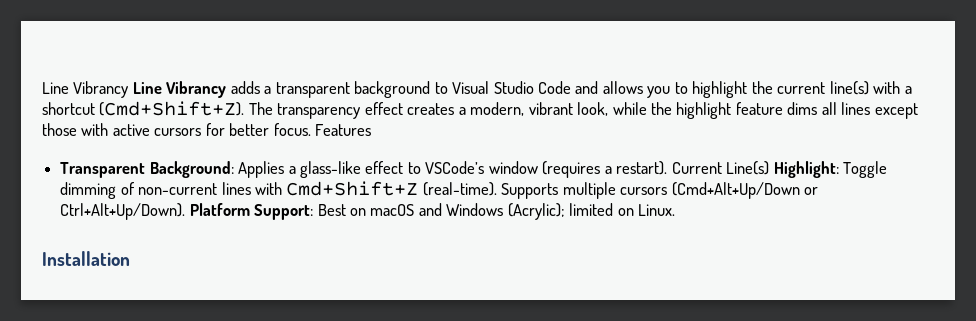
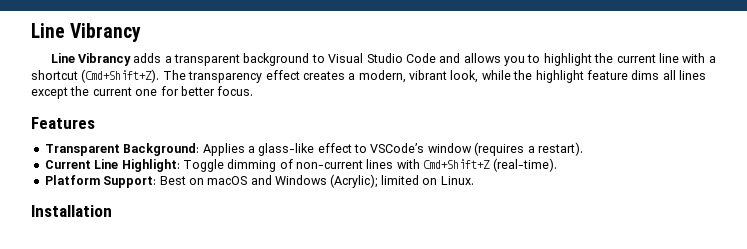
[42,81,129,98] Line Vibrancy -> [31,23,142,42] Line Vibrancy //
[829,81,869,95] line(s) -> [658,53,679,63] line
[42,123,202,136] those with active cursors -> [70,86,158,96] the current one
(311, 129) none -> (254, 91) //
[671,161,770,175] Current Line(s) -> [44,159,119,169] // Current Line
[501,182,819,199] [60,203,186,220] Supports multiple cursors (Cmd+Alt+Up/Down or Ctrl+Alt+Up/Down). -> (557, 165) //

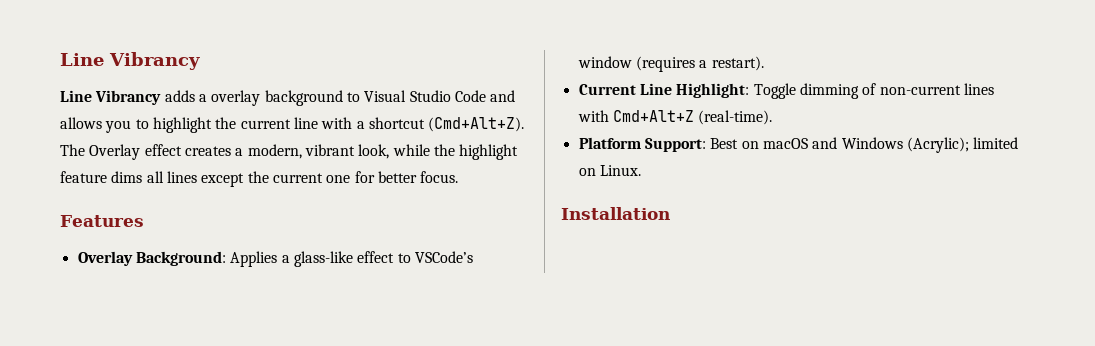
[174,54,241,66] transparent -> [211,90,261,106] overlay
[81,69,263,83] (Cmd+Shift+Z). The transparency -> [428,117,525,132] [60,144,141,160] (Cmd+Alt+Z). The Overlay
[44,144,120,156] Transparent -> [77,251,133,266] Overlay
[423,159,491,169] Cmd+Shift+Z -> [612,110,694,122] Cmd+Alt+Z

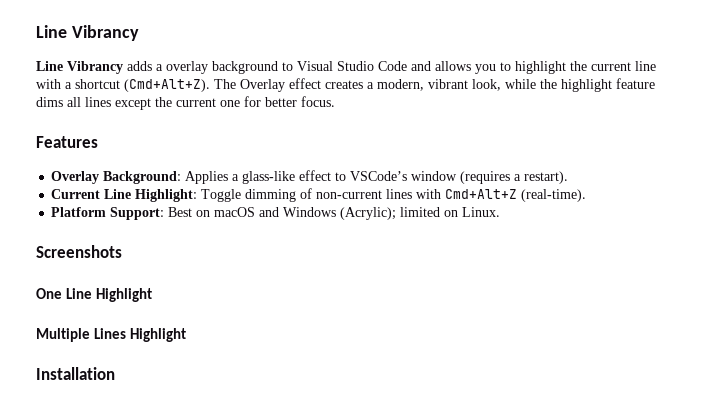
(641, 170) none -> [36,245,122,258] [36,288,153,302] [36,328,187,342] // Screenshots // One Line Highlight // Multiple Lines Highlight

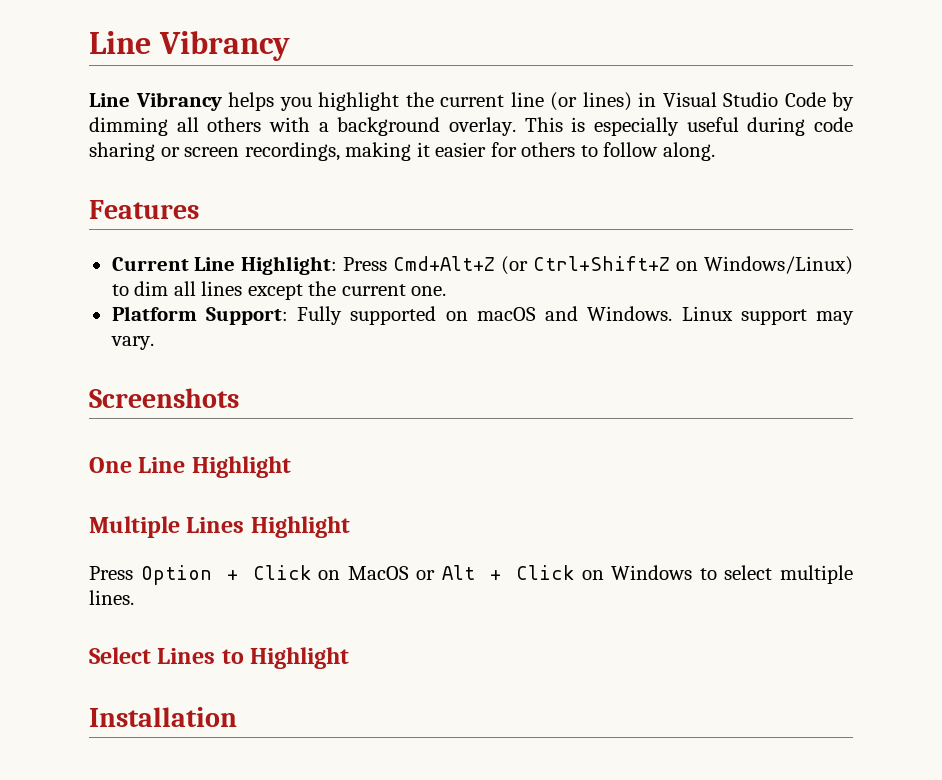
[127,61,656,74] [36,78,655,92] [36,97,63,107] adds a overlay background to Visual Studio Code and allows you to highlight the current line with a shortcut (Cmd+Alt+Z). The Overlay effect creates a modern, vibrant look, while the highlight feature dims -> [228,92,854,111] [89,117,853,136] [89,142,715,161] [89,200,199,219] [111,256,853,275] [111,281,169,296] helps you highlight the current line (or lines) in Visual Studio Code by dimming all others with a background overlay. This is especially useful during code sharing or screen recordings, making it easier for others to follow along. // Features // Current Line Highlight: Press Cmd+Alt+Z (or Ctrl+Shift+Z on Windows/Linux) to dim
[220,96,335,107] [36,136,98,148] [51,170,569,184] [51,188,587,202] one for better focus. // Features // Overlay Background: Applies a glass-like effect to VSCode’s window (requires a restart). // Current Line Highlight: Toggle dimming of non-current lines with Cmd+Alt+Z (real-time). -> [411,286,447,296] one.
[168,207,193,217] Best -> [297,306,437,325] Fully supported
[283,207,501,220] Windows (Acrylic); limited on Linux. -> [587,306,855,325] [110,336,154,350] Windows. Linux support may vary.
(187, 335) none -> [89,565,854,585] [89,590,134,605] [89,647,350,669] // Press Option + Click on MacOS or Alt + Click on Windows to select multiple lines. // Select Lines to Highlight

